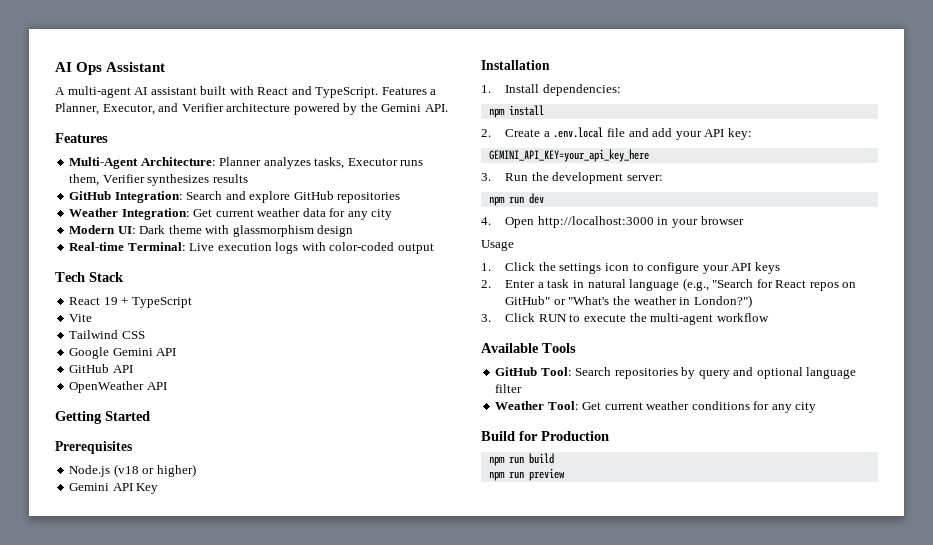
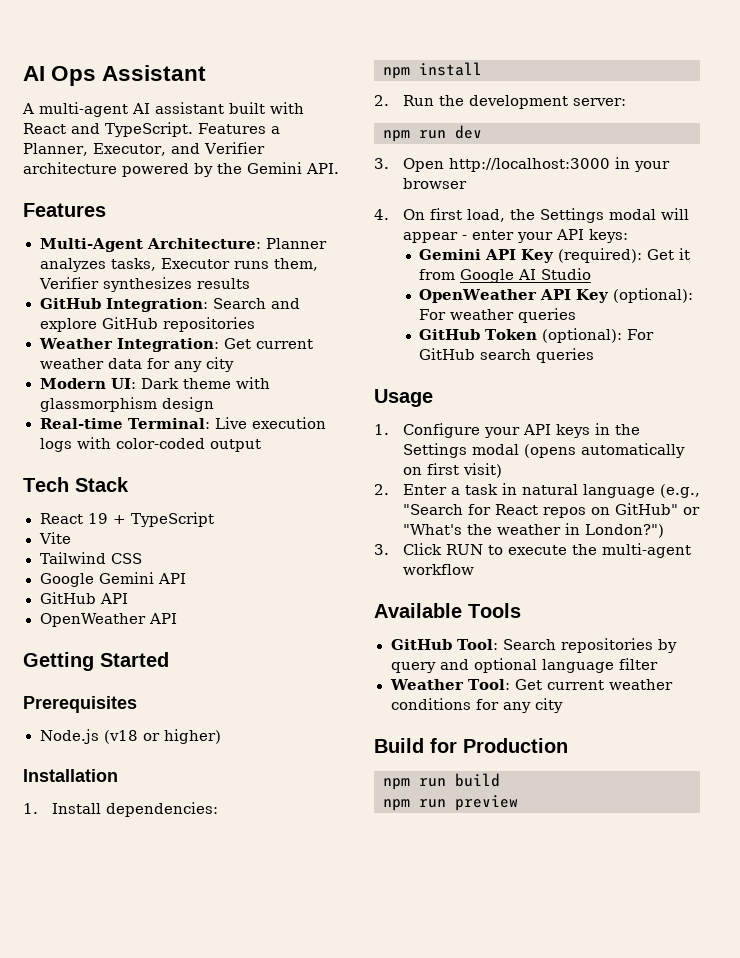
[69,483,159,494] // Gemini API Key -> (221, 736) none
[505,127,752,140] [488,149,649,162] [481,173,491,181] Create a .env.local file and add your API key: // GEMINI_API_KEY=your_api_key_here // 3. -> (389, 100) none
[481,217,491,225] 4. -> [374,158,389,169] 3.
[481,240,514,251] [481,262,780,274] Usage // 1. Click the settings icon to configure your API keys -> [374,208,689,223] [402,229,628,243] [419,248,691,263] [419,268,592,283] [419,288,694,303] [419,308,577,323] [419,328,655,343] [419,348,595,363] [374,389,433,407] [374,423,640,438] [402,443,685,458] [402,463,502,478] 4. On first load, the Settings modal will appear - enter your API keys: // Gemini API Key (required): Get it from Google AI Studio // OpenWeather API Key (optional): For weather queries // GitHub Token (optional): For GitHub search queries // Usage // 1. Configure your API keys in the Settings modal (opens automatically on first visit)

